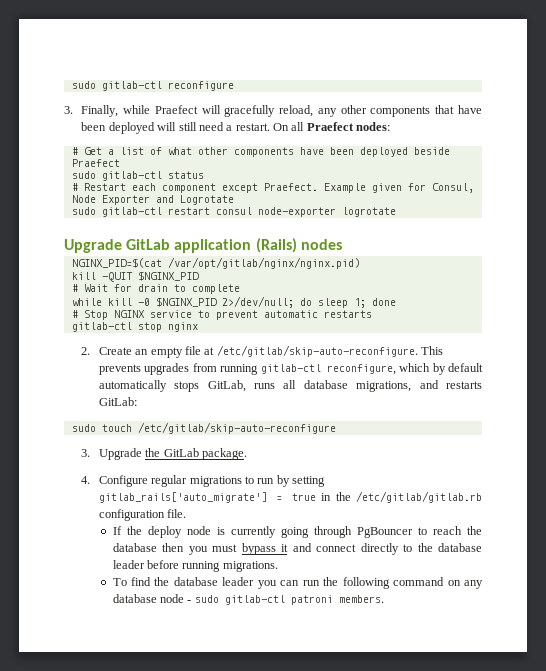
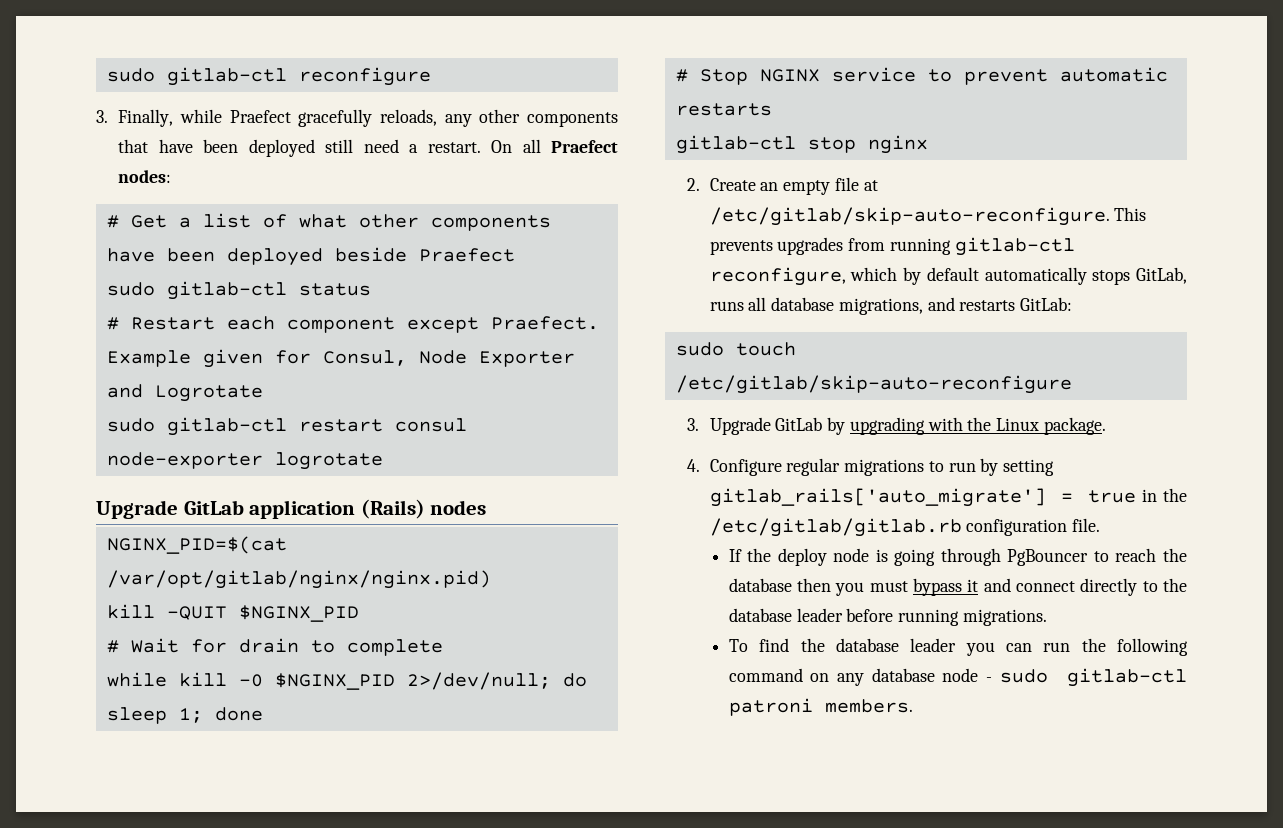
[201,105,314,117] will gracefully reload, -> [298,109,437,127] gracefully reloads,
[157,122,177,131] will -> (315, 148) none
[145,448,199,457] the GitLab -> [775,417,1039,435] GitLab by upgrading with the Linux
[230,526,276,538] currently -> (888, 555) none

